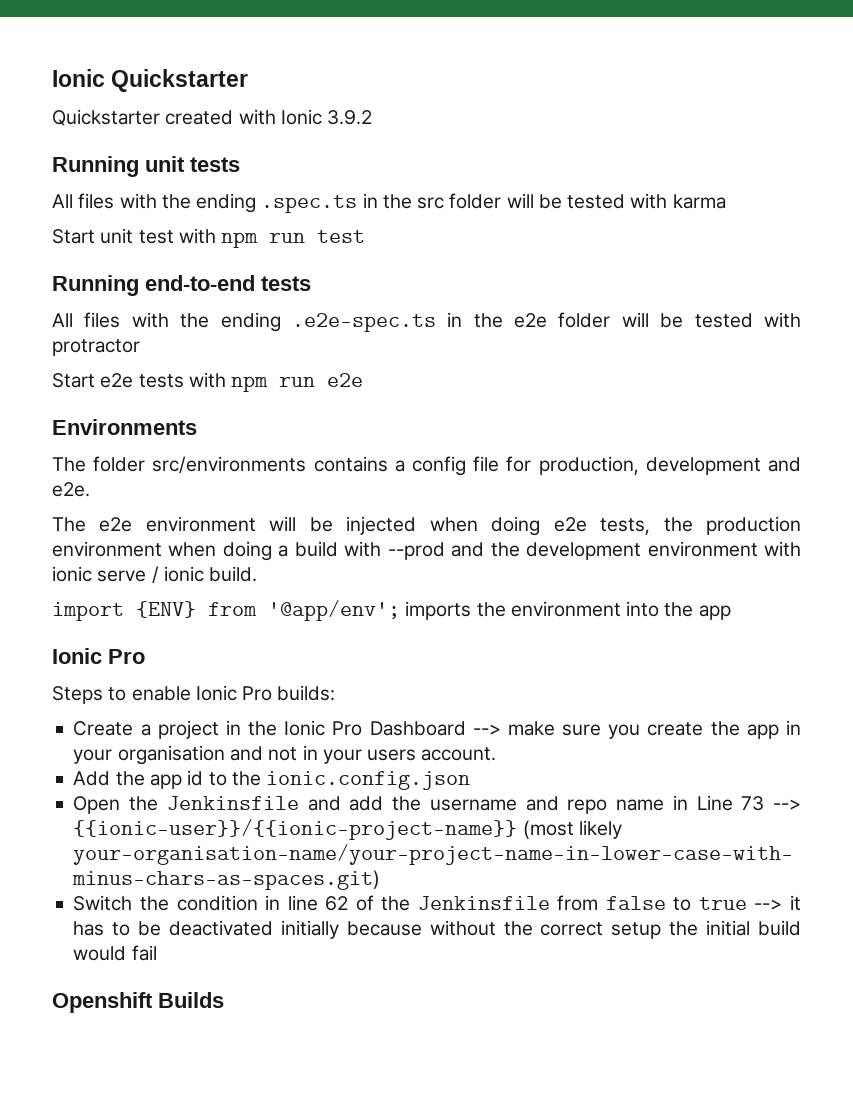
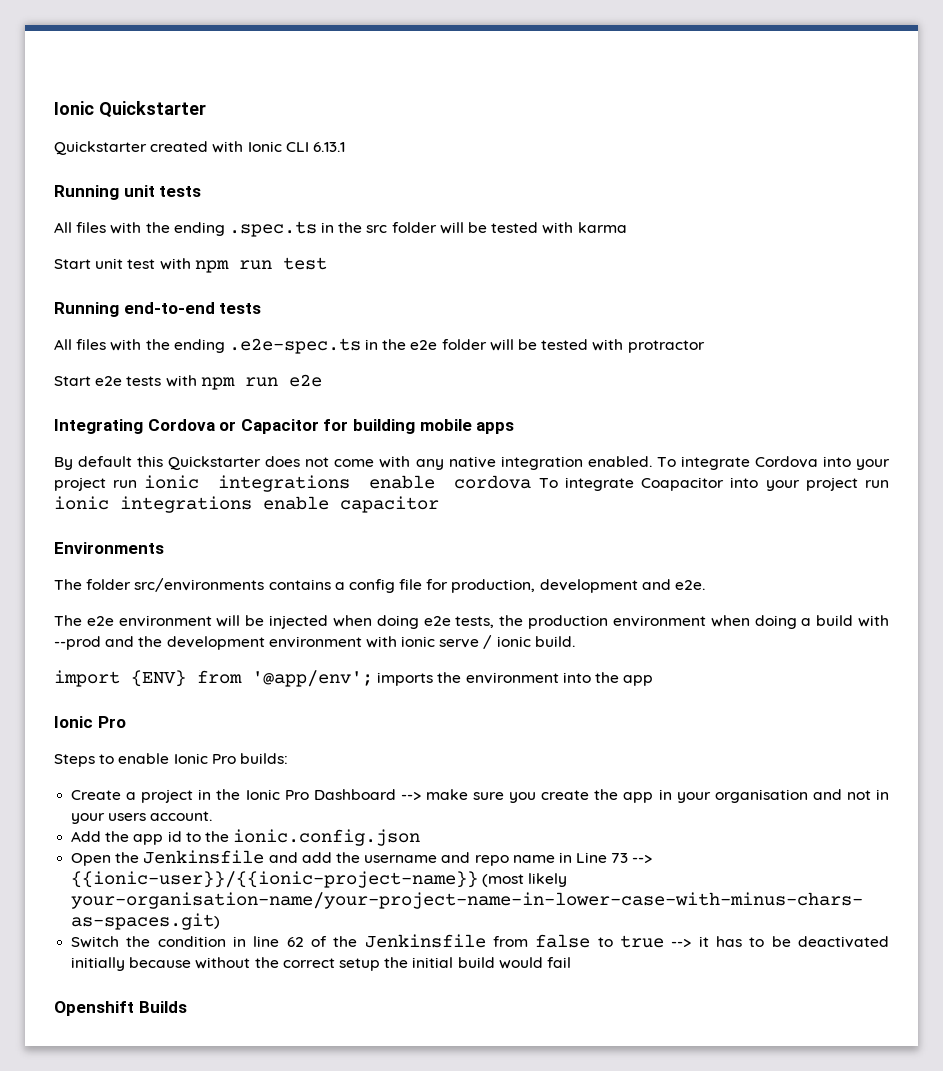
[327,110,373,125] 3.9.2 -> [285,142,345,152] CLI 6.13.1
(364, 380) none -> [54,419,515,434] [54,456,890,470] [54,475,889,492] [54,496,439,513] // Integrating Cordova or Capacitor for building mobile apps // By default this Quickstarter does not come with any native integration enabled. To integrate Cordova into your project run ionic integrations enable cordova To integrate Coapacitor into your project run ionic integrations enable capacitor

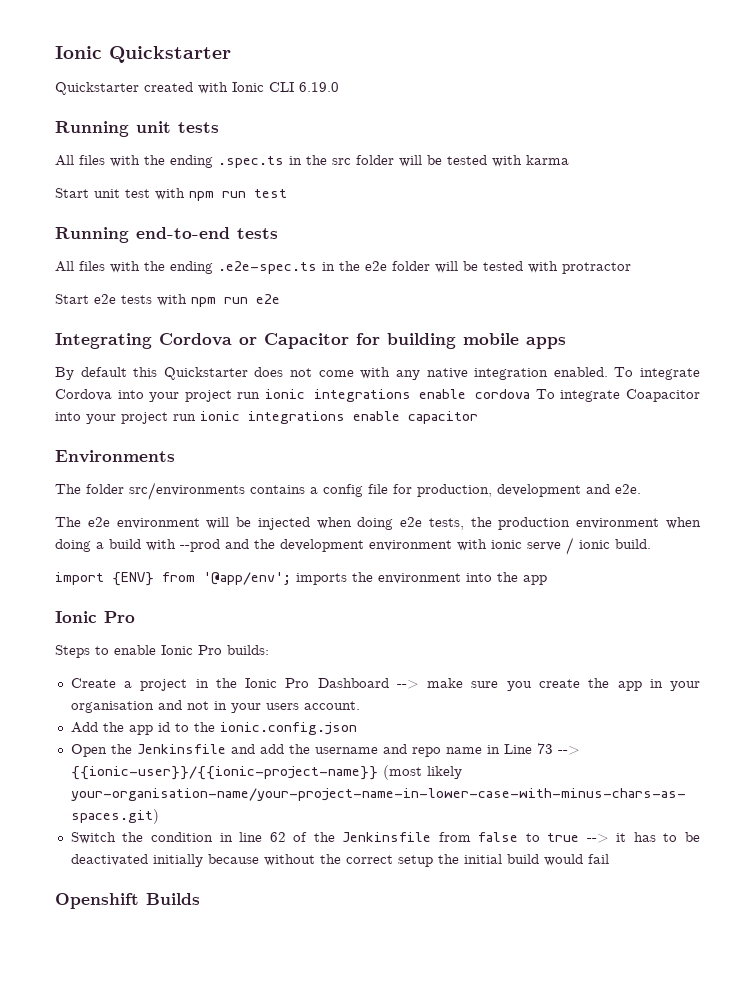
[312,142,345,152] 6.13.1 -> [299,82,339,92] 6.19.0

